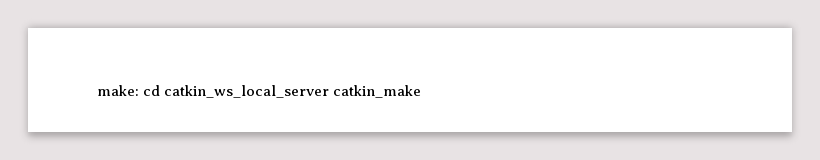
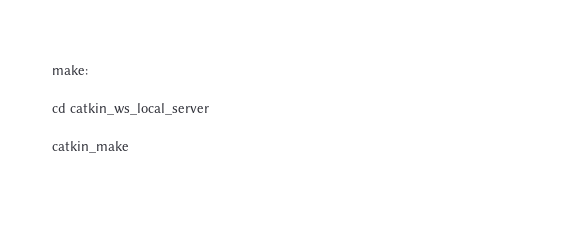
(139, 90) none -> (88, 70) //
(330, 91) none -> (209, 109) //

